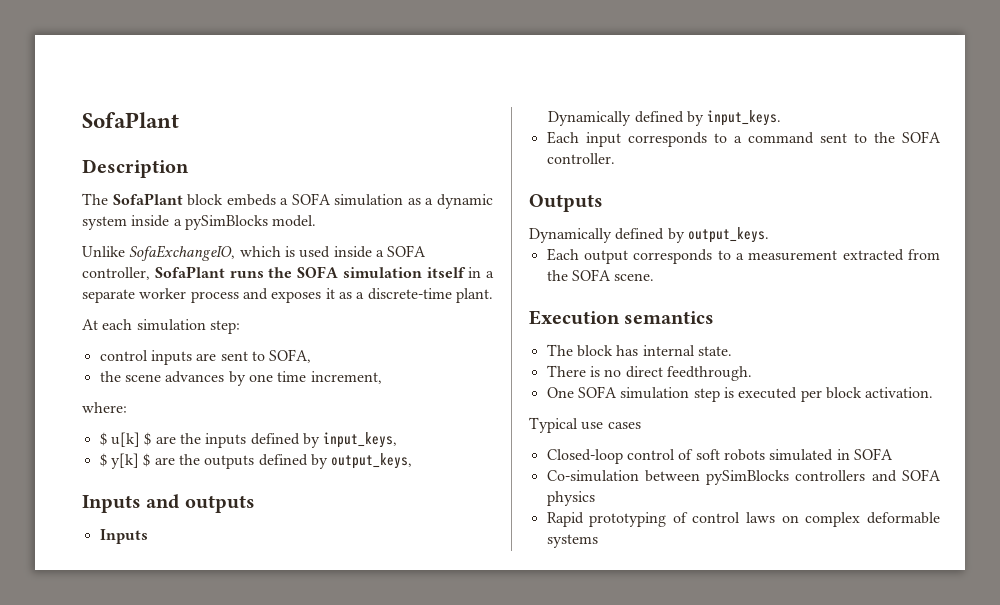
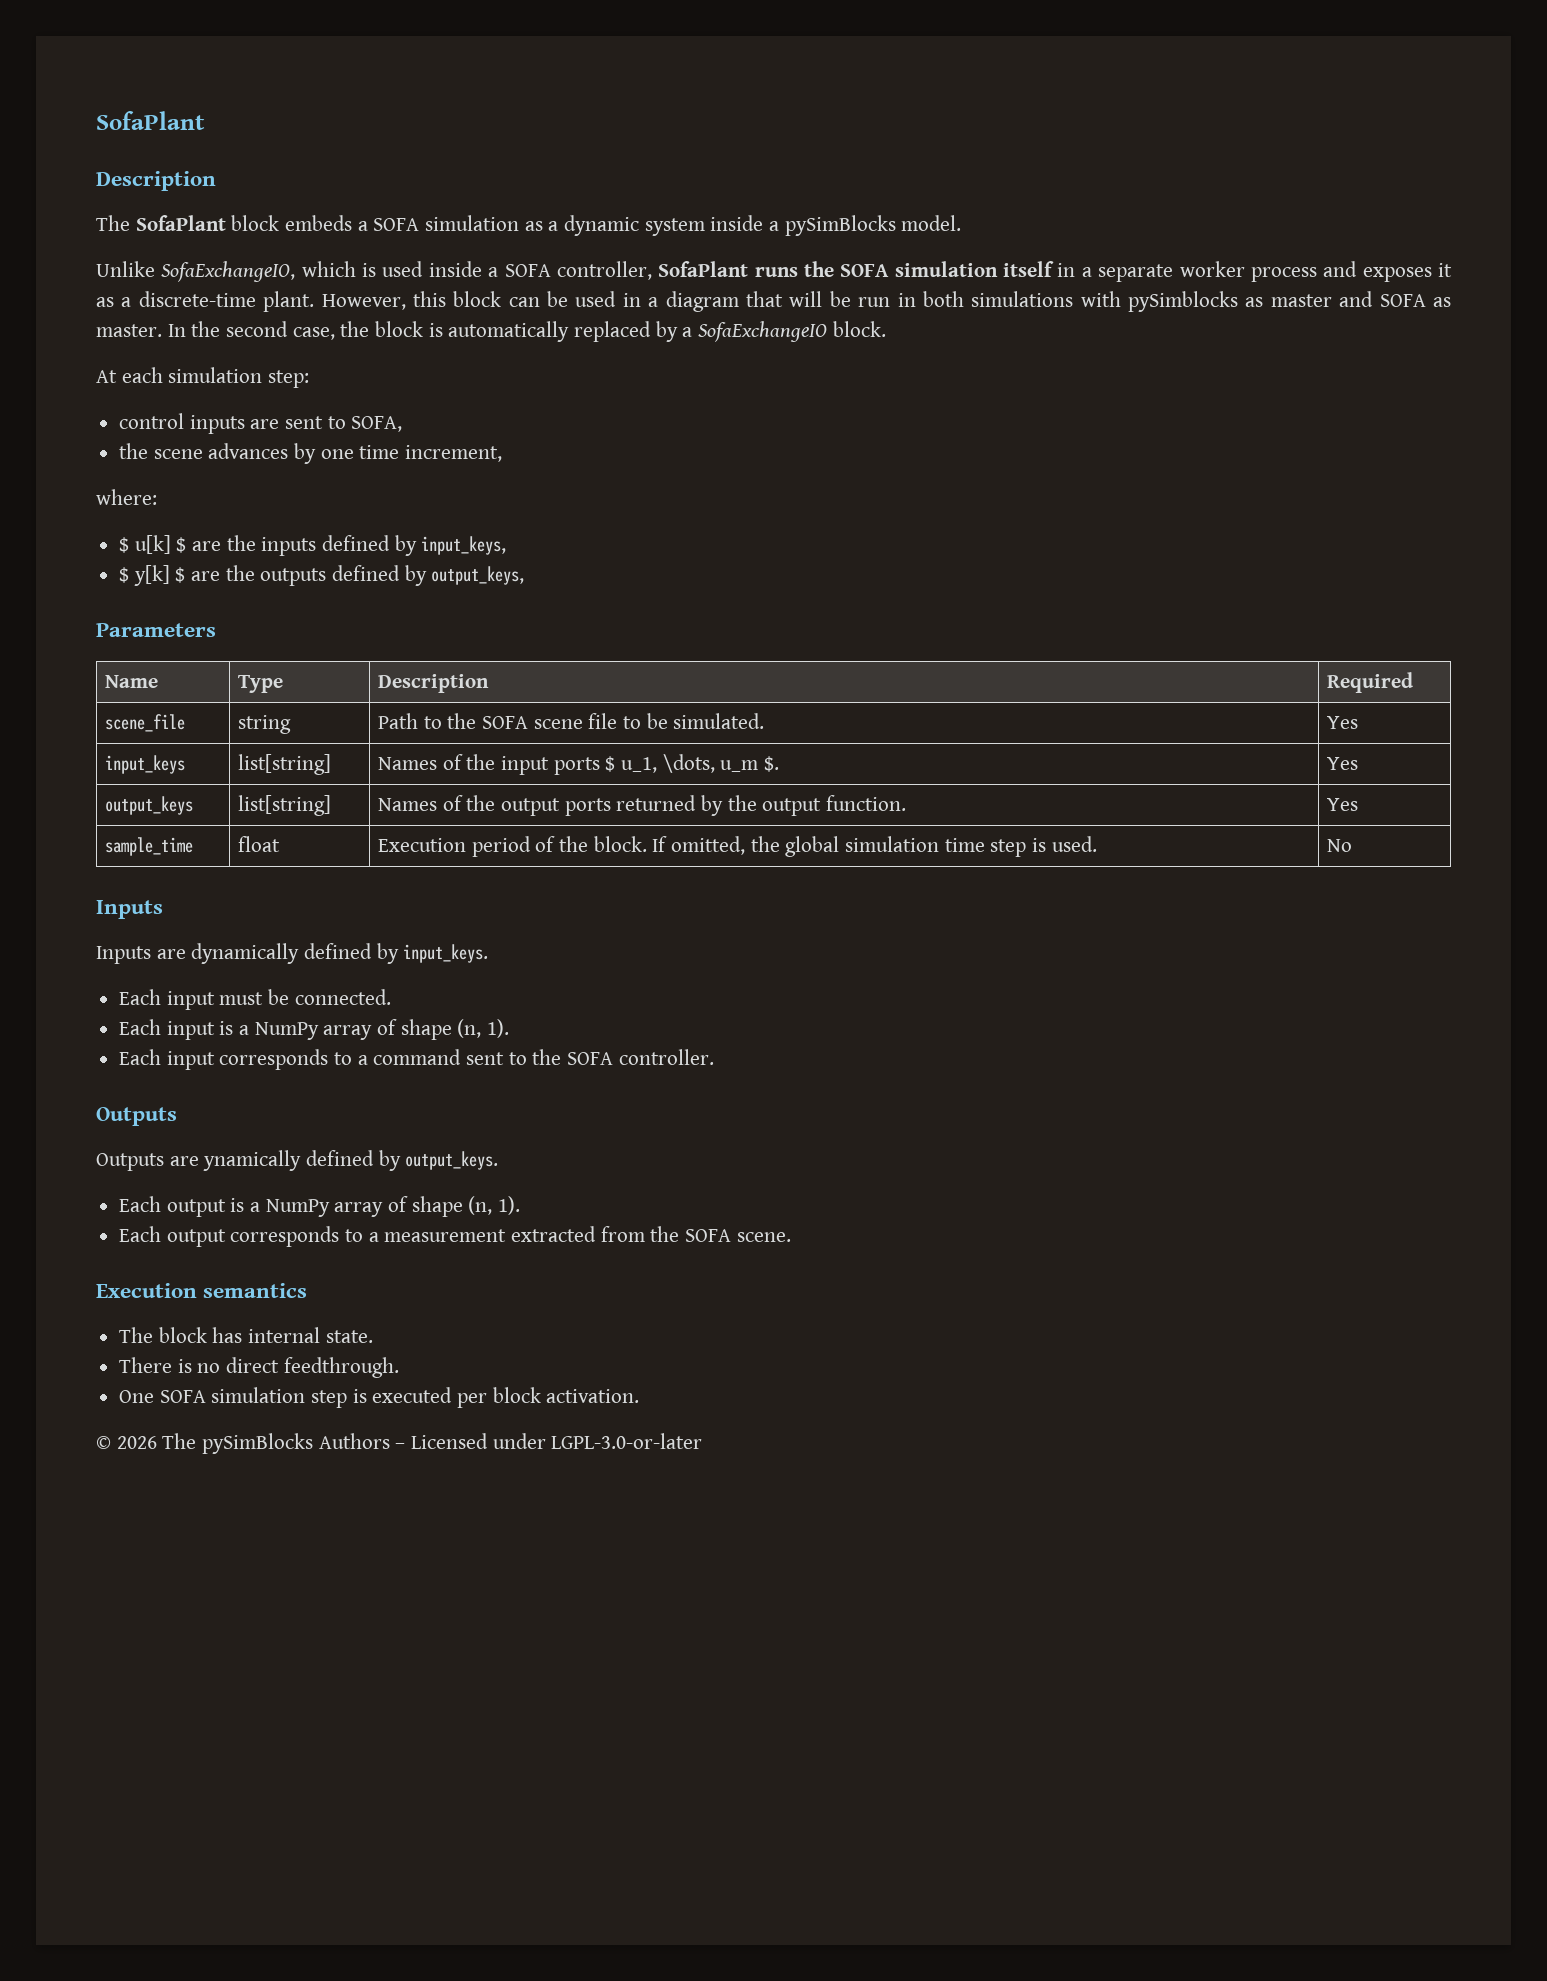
(493, 295) none -> [321,291,1451,312] [96,321,886,342] However, this block can be used in a diagram that will be run in both simulations with pySimblocks as master and SOFA as master. In the second case, the block is automatically replaced by a SofaExchangeIO block.
[82,494,255,513] [99,529,148,544] [548,110,782,126] Inputs and outputs // Inputs // Dynamically defined by input_keys. -> [96,623,216,637] [104,675,158,688] [237,675,283,693] [377,674,489,693] [1326,672,1413,693] [104,714,185,732] [237,715,291,734] [377,713,765,729] [1326,716,1358,729] [104,755,185,774] [237,754,331,775] [377,754,780,775] [1326,757,1358,770] [104,796,193,815] [237,795,331,816] [377,795,907,816] [1326,798,1358,811] [104,837,193,856] [237,836,280,852] [377,836,1097,857] [1326,839,1352,852] [96,900,163,919] [96,943,489,964] [119,989,391,1010] [119,1019,510,1040] Parameters // Name | Type | Description | Required // scene_file | string | Path to the SOFA scene file to be simulated. | Yes // input_keys | list[string] | Names of the input ports $ u_1, \dots, u_m $. | Yes // output_keys | list[string] | Names of the output ports returned by the output function. | Yes // sample_time | float | Execution period of the block. If omitted, the global simulation time step is used. | No // Inputs // Inputs are dynamically defined by input_keys. // Each input must be connected. // Each input is a NumPy array of shape (n, 1).
[529,228,612,243] Dynamically -> [96,1150,302,1171] Outputs are ynamically
(769, 235) none -> [119,1196,521,1217] // Each output is a NumPy array of shape (n, 1).
[529,417,641,433] [546,448,893,464] [546,469,941,485] [546,491,595,506] [546,512,940,527] [546,534,598,548] Typical use cases // Closed-loop control of soft robots simulated in SOFA // Co-simulation between pySimBlocks controllers and SOFA physics // Rapid prototyping of control laws on complex deformable systems -> [96,1433,703,1454] © 2026 The pySimBlocks Authors – Licensed under LGPL-3.0-or-later

